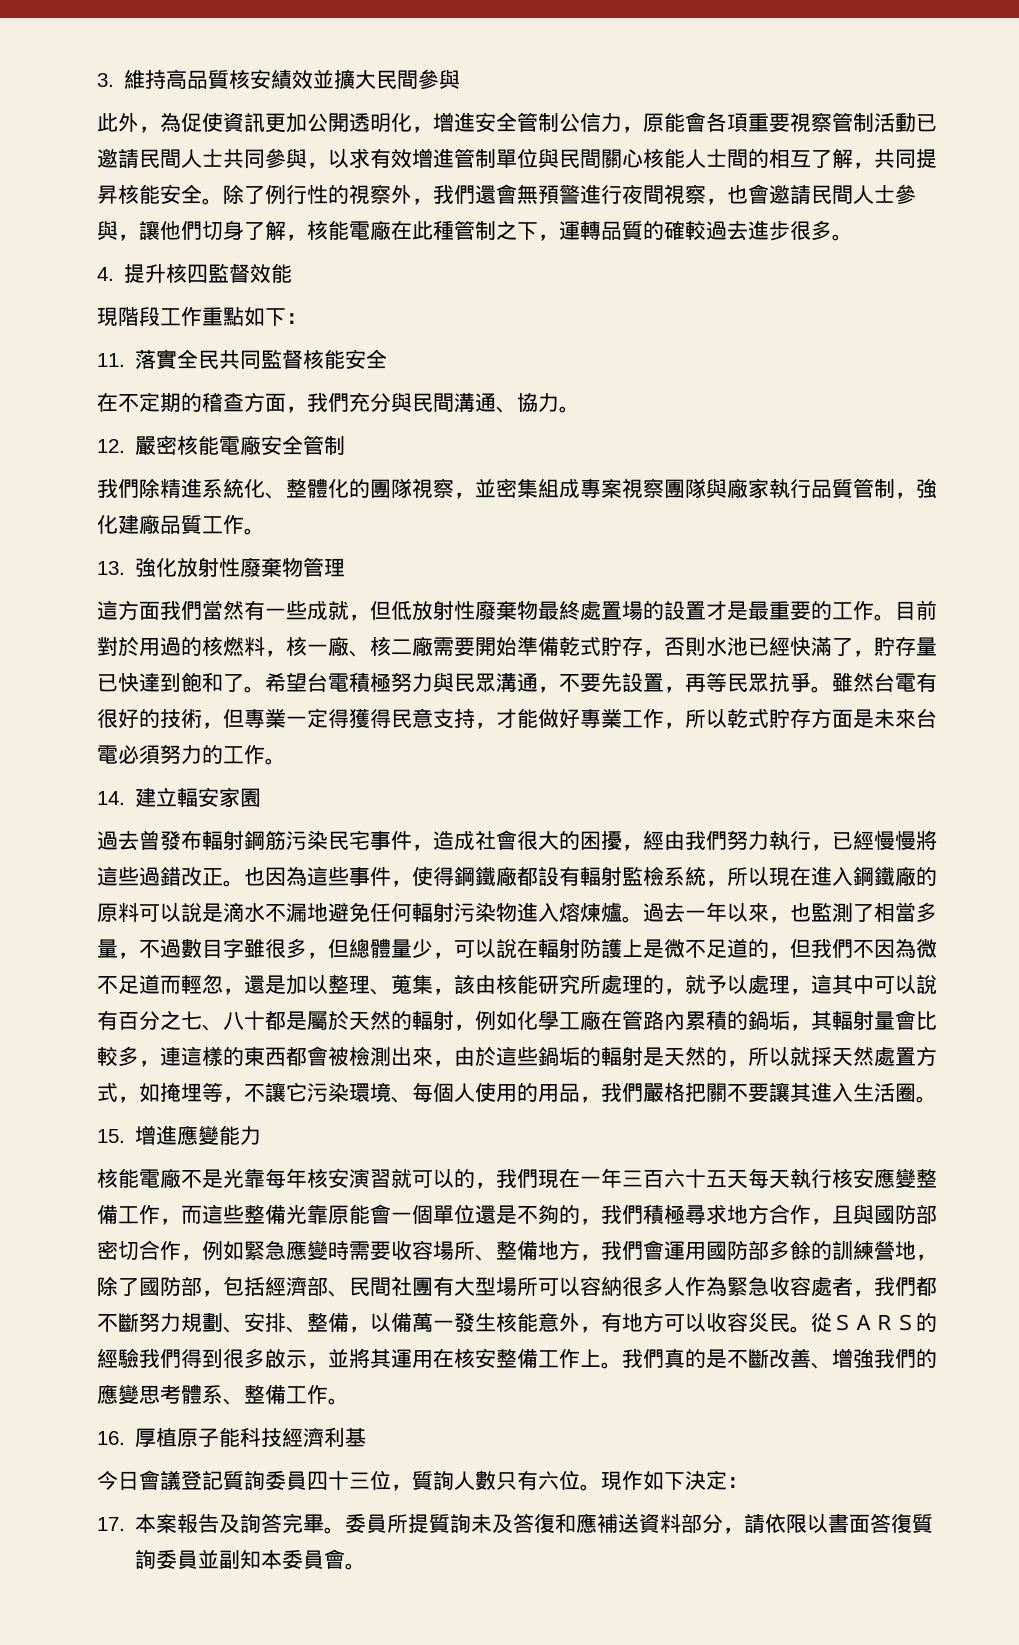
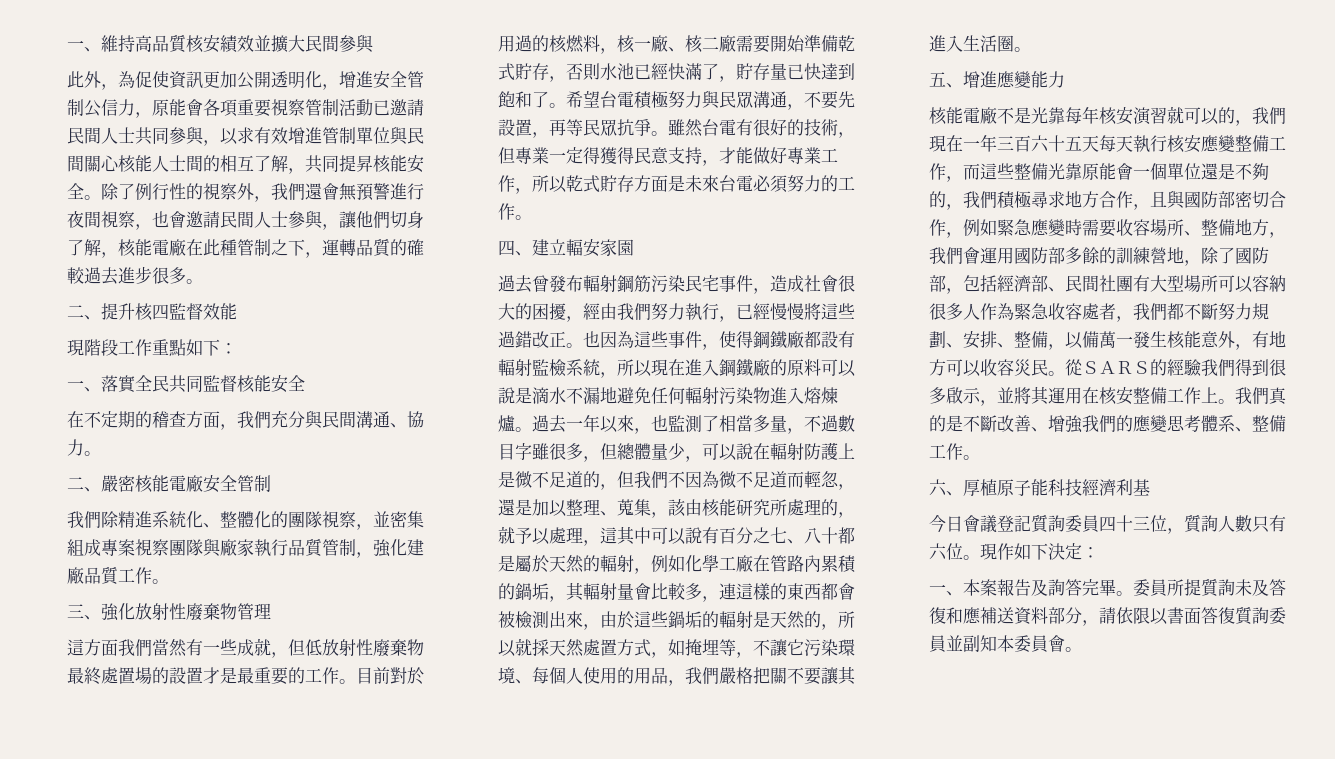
[96,73,114,87] 3. -> [67,40,102,52] 一、
[96,267,114,281] 4. -> [67,305,102,320] 二、
[96,353,125,367] 11. -> [67,380,102,392] 一、
[96,439,125,453] 12. -> [67,477,102,492] 二、
[96,561,125,575] 13. -> [67,604,102,620] 三、
[96,791,125,805] 14. -> [498,240,533,256] 四、
[96,1129,125,1143] 15. -> [929,72,964,88] 五、
[96,1431,125,1445] 16. -> [929,479,964,496] 六、
[96,1517,125,1531] 17. -> [929,584,964,596] 一、

